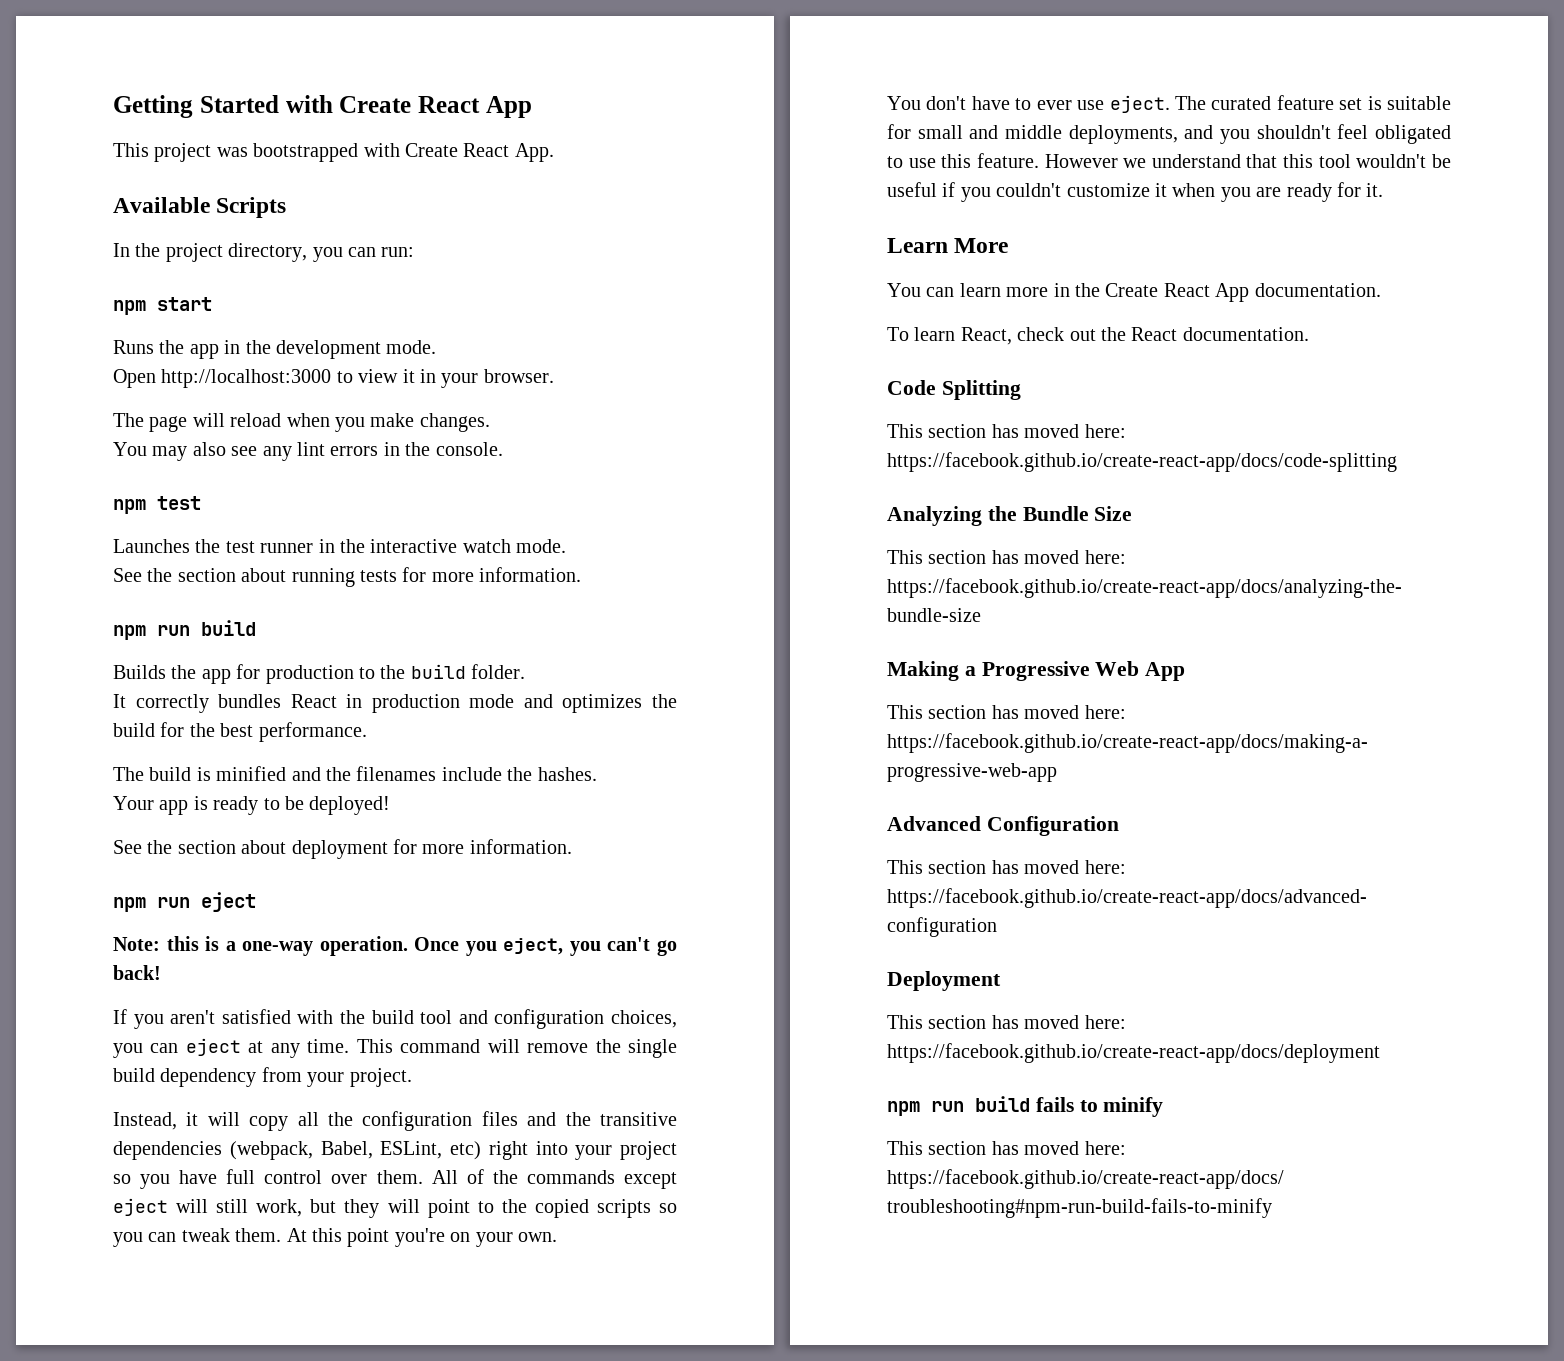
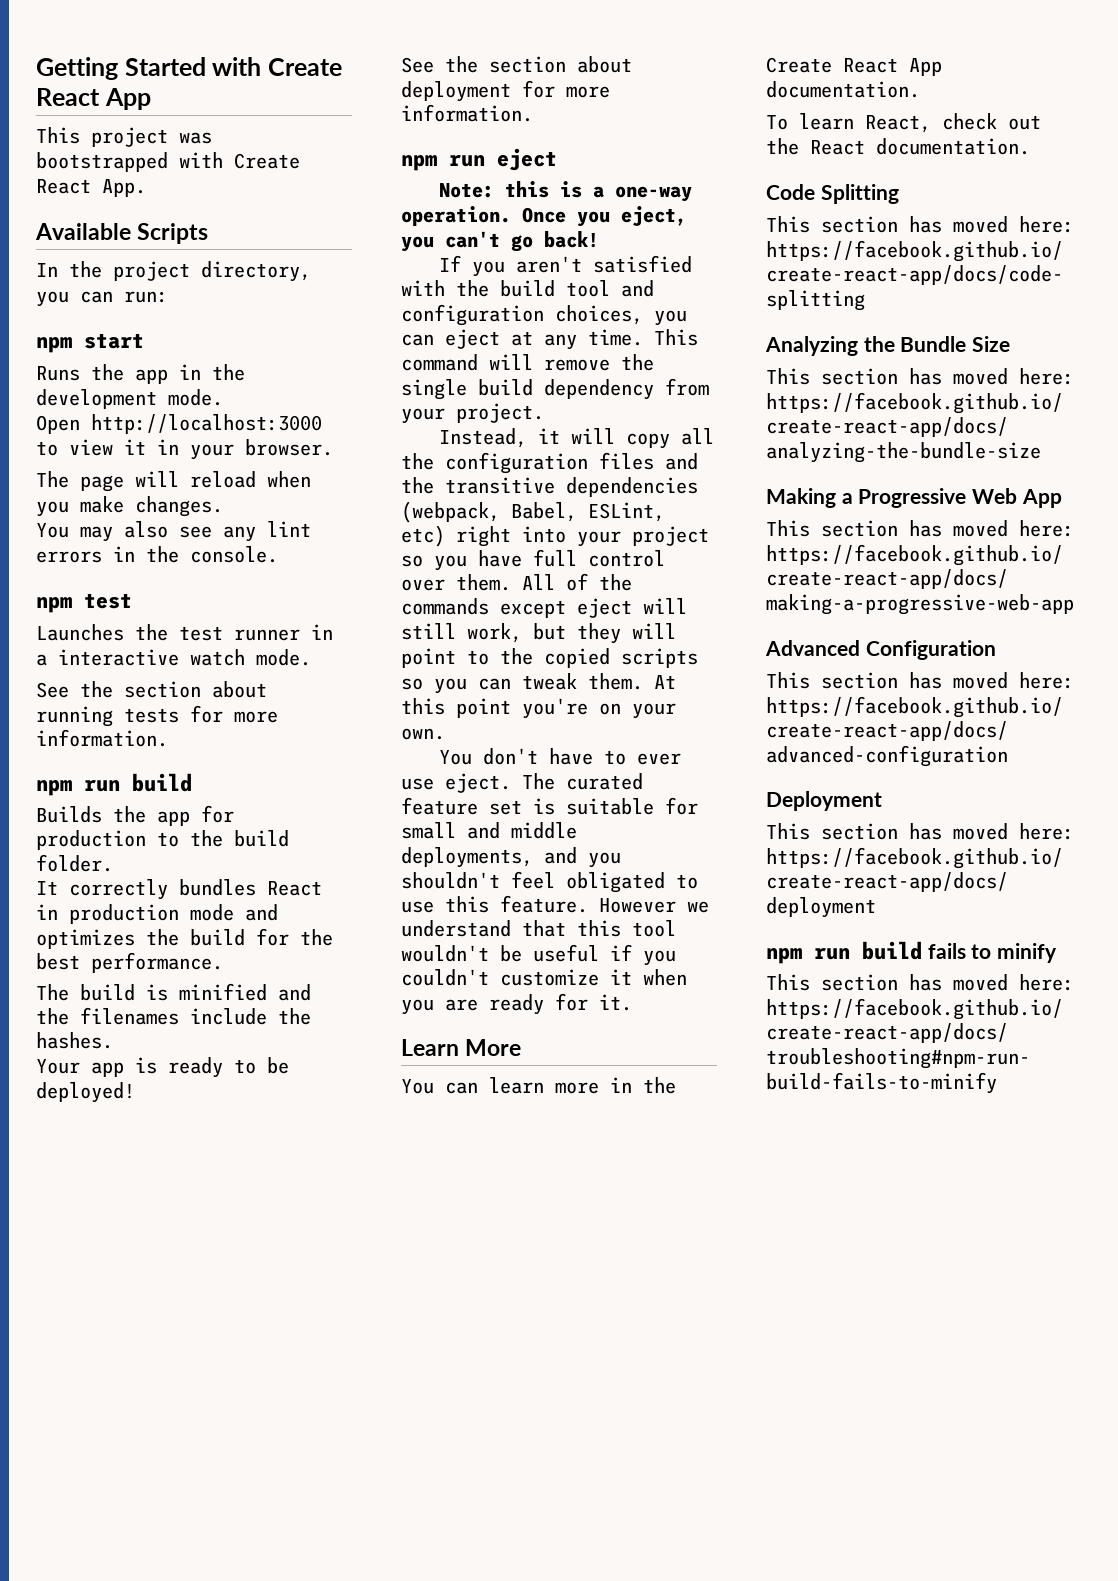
[340,539,365,553] the -> [36,654,47,666] a

